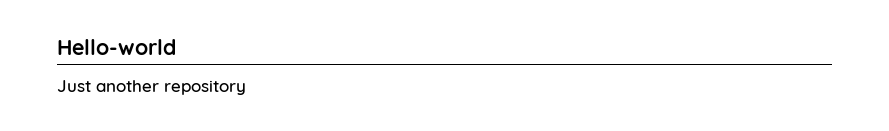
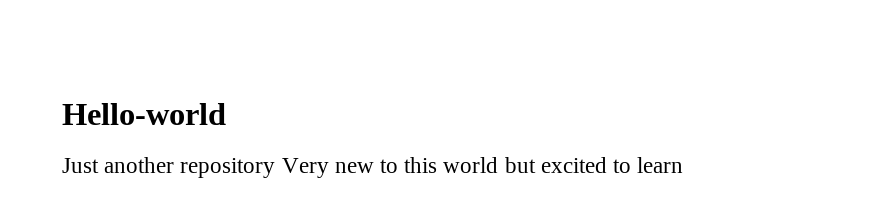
(246, 87) none -> [281,157,684,178] Very new to this world but excited to learn

